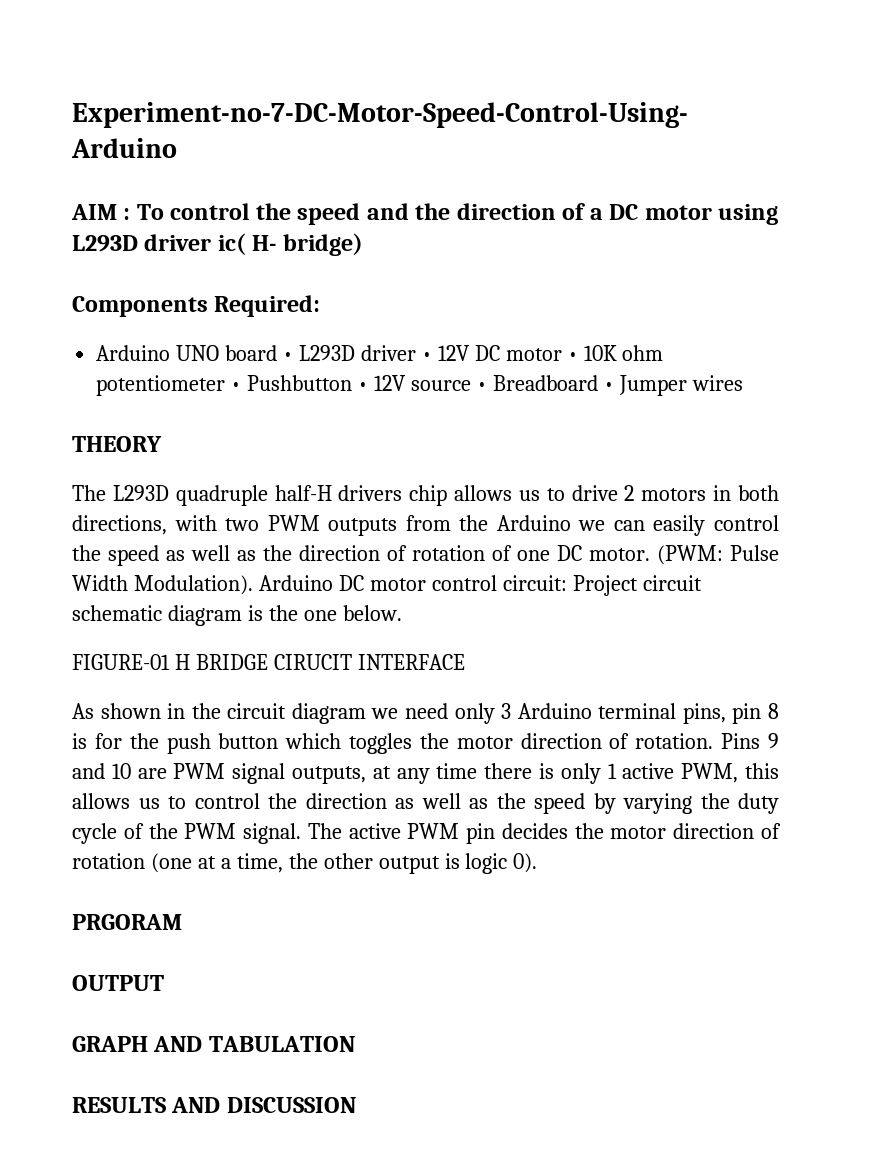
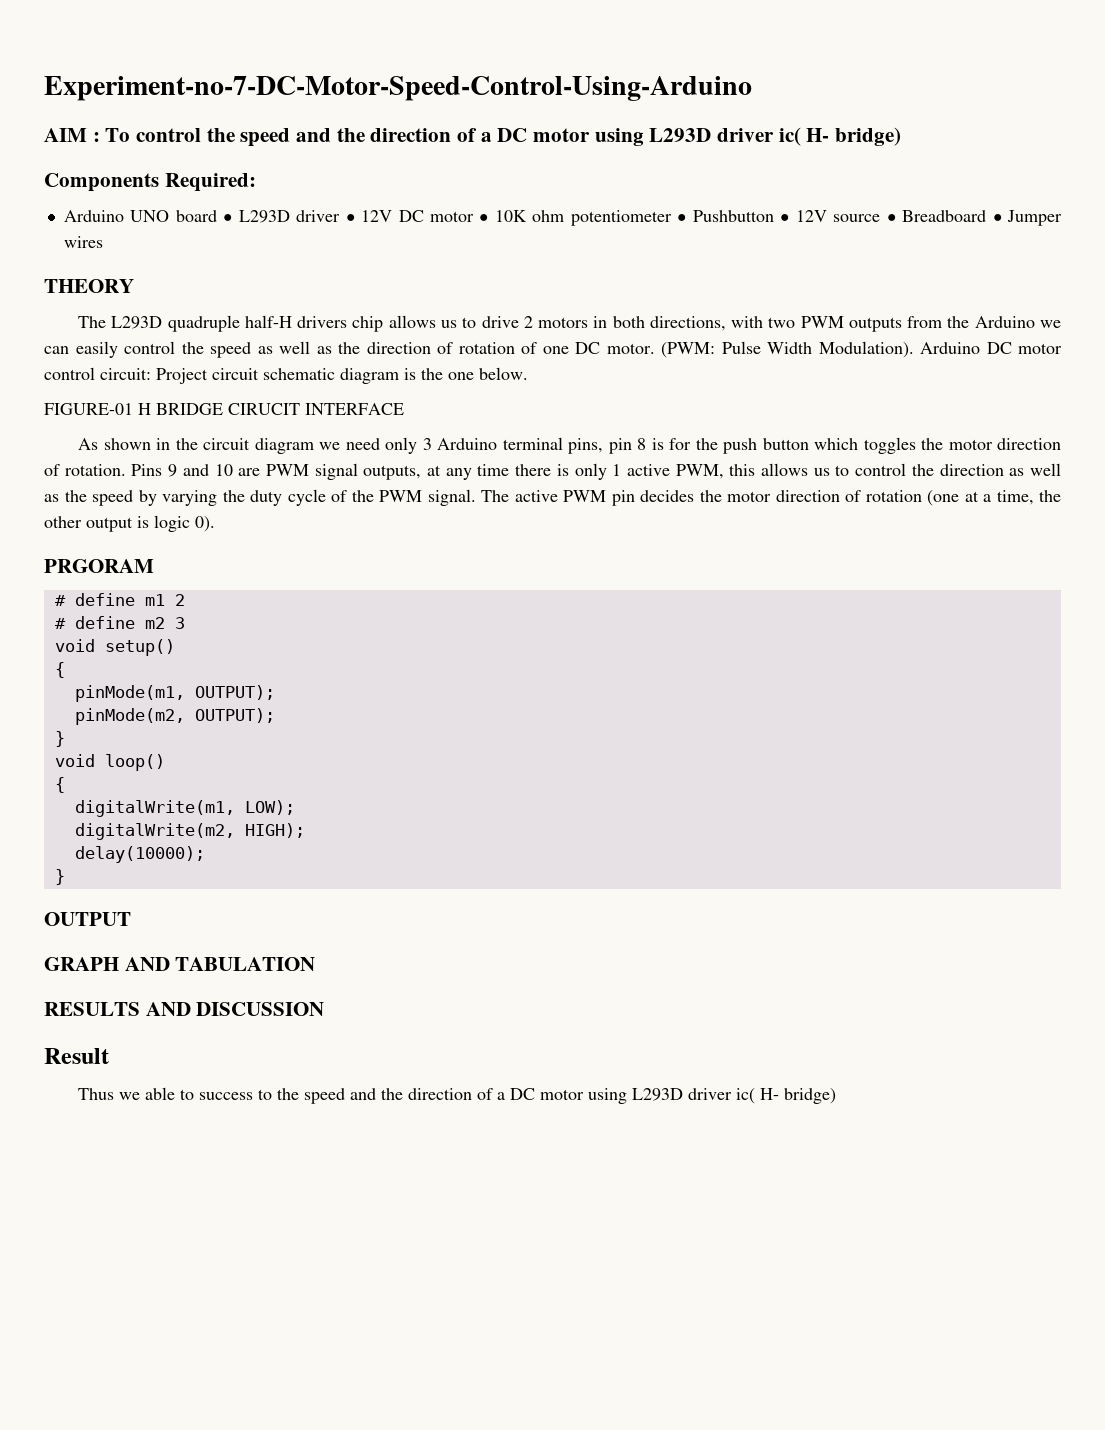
(182, 922) none -> [54,593,185,606] [54,616,185,629] [54,639,175,656] [54,662,65,678] [74,685,275,702] [74,708,275,725] [54,731,65,747] [54,754,165,771] [54,777,65,793] [74,800,295,817] [74,823,305,840] [74,846,205,863] [54,869,65,885] // # define m1 2 // # define m2 3 // void setup() // { // pinMode(m1, OUTPUT); // pinMode(m2, OUTPUT); // } // void loop() // { // digitalWrite(m1, LOW); // digitalWrite(m2, HIGH); // delay(10000); // }
(356, 1105) none -> [44,1048,109,1064] [78,1087,837,1104] // Result // Thus we able to success to the speed and the direction of a DC motor using L293D driver ic( H- bridge)

